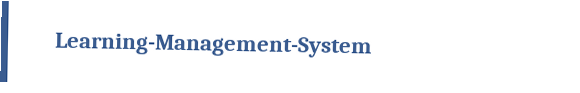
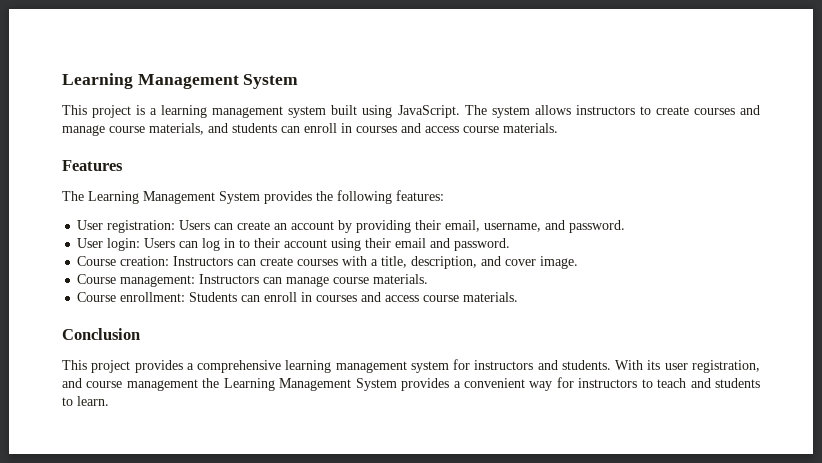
[54,32,373,59] Learning-Management-System -> [62,73,299,89] [62,105,760,118] [62,123,558,136] [62,160,123,171] [62,190,444,204] [77,220,626,233] [77,238,511,251] [77,256,579,269] [77,274,429,287] [77,292,519,302] [62,328,140,340] [62,359,760,373] [62,377,760,391] [62,396,109,406] Learning Management System // This project is a learning management system built using JavaScript. The system allows instructors to create courses and manage course materials, and students can enroll in courses and access course materials. // Features // The Learning Management System provides the following features: // User registration: Users can create an account by providing their email, username, and password. // User login: Users can log in to their account using their email and password. // Course creation: Instructors can create courses with a title, description, and cover image. // Course management: Instructors can manage course materials. // Course enrollment: Students can enroll in courses and access course materials. // Conclusion // This project provides a comprehensive learning management system for instructors and students. With its user registration, and course management the Learning Management System provides a convenient way for instructors to teach and students to learn.

